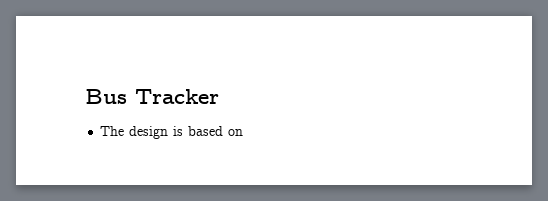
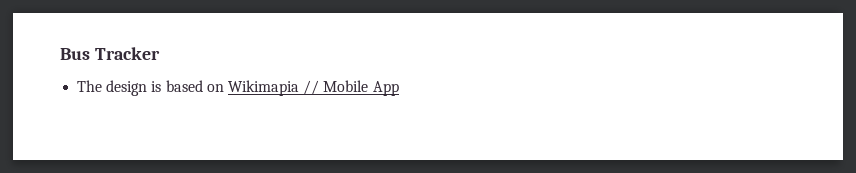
(244, 132) none -> [227,80,399,96] Wikimapia // Mobile App

